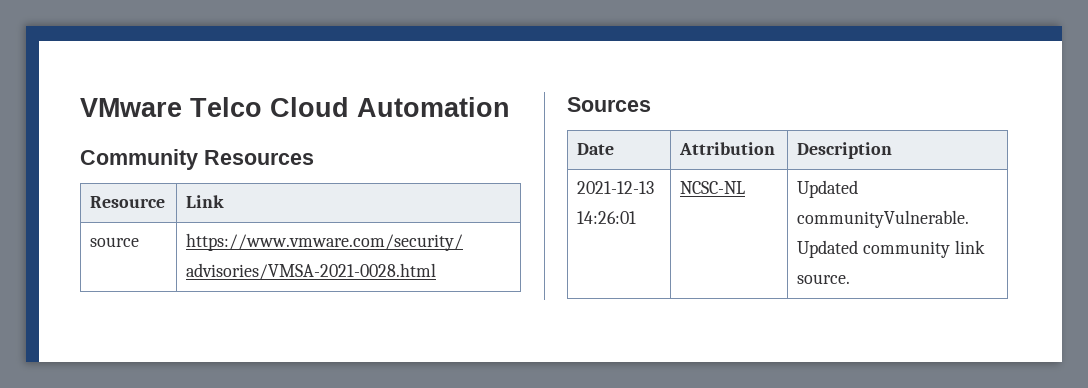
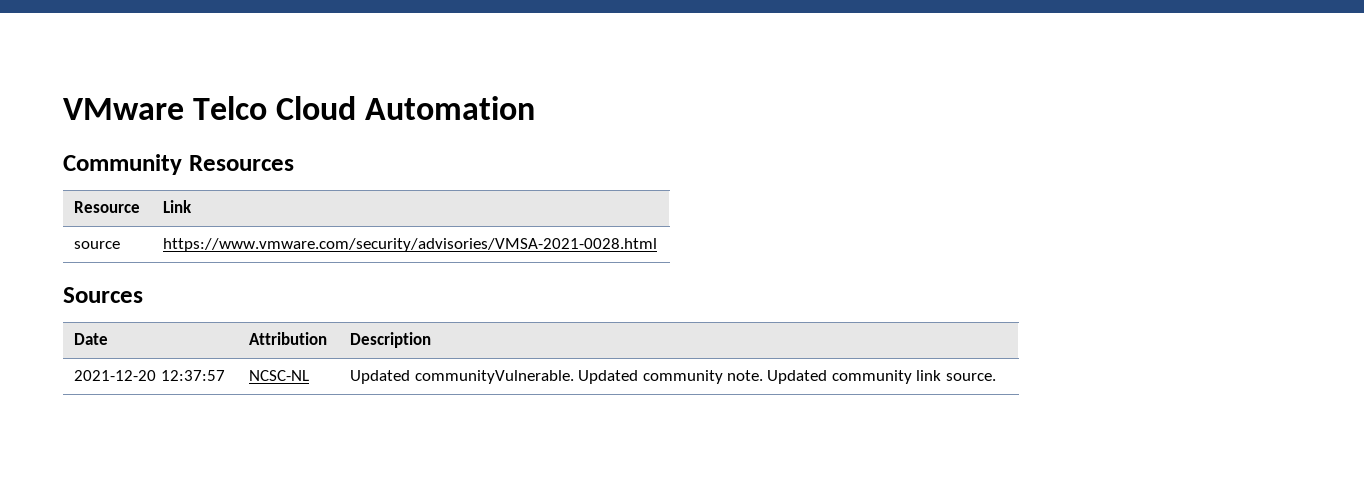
[577,181,655,194] [577,211,637,224] 2021-12-13 14:26:01 -> [74,370,225,381] 2021-12-20 12:37:57
(951, 249) none -> [726,370,912,384] note. Updated community

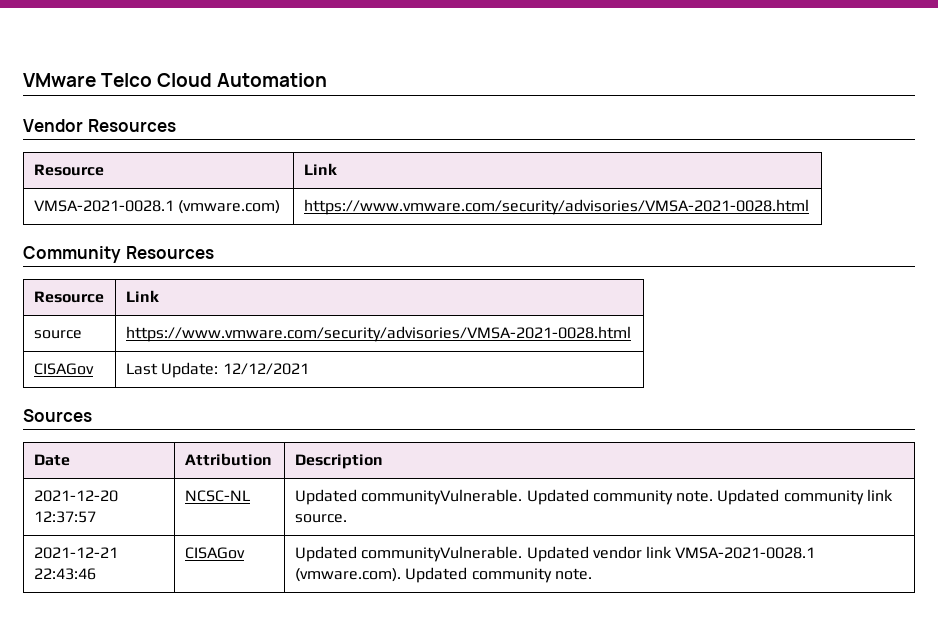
(536, 108) none -> [23,119,176,132] [33,164,104,176] [303,163,337,175] [33,200,281,214] [303,199,809,215] // Vendor Resources // Resource | Link // VMSA-2021-0028.1 (vmware.com) | https://www.vmware.com/security/advisories/VMSA-2021-0028.html
(658, 245) none -> [33,363,94,375] [125,362,309,378] // CISAGov | Last Update: 12/12/2021
(996, 377) none -> [33,547,118,559] [33,568,96,580] [184,547,245,559] [294,546,816,562] [294,567,592,583] // 2021-12-21 22:43:46 | CISAGov | Updated communityVulnerable. Updated vendor link VMSA-2021-0028.1 (vmware.com). Updated community note.

